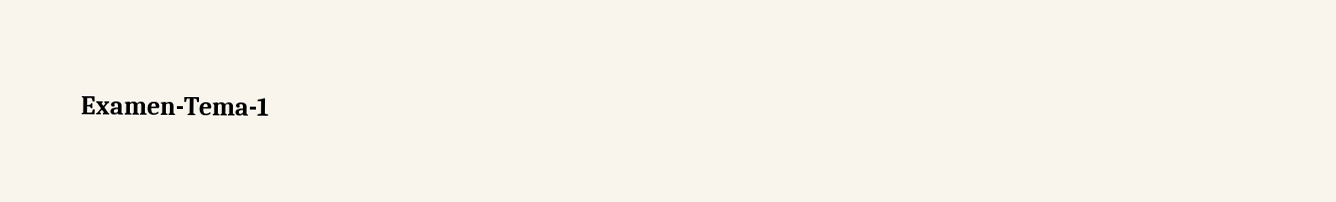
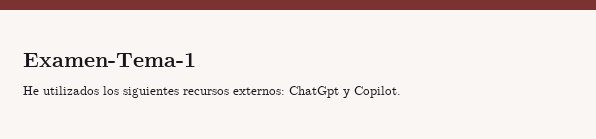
(270, 106) none -> [23,86,401,98] // He utilizados los siguientes recursos externos: ChatGpt y Copilot.

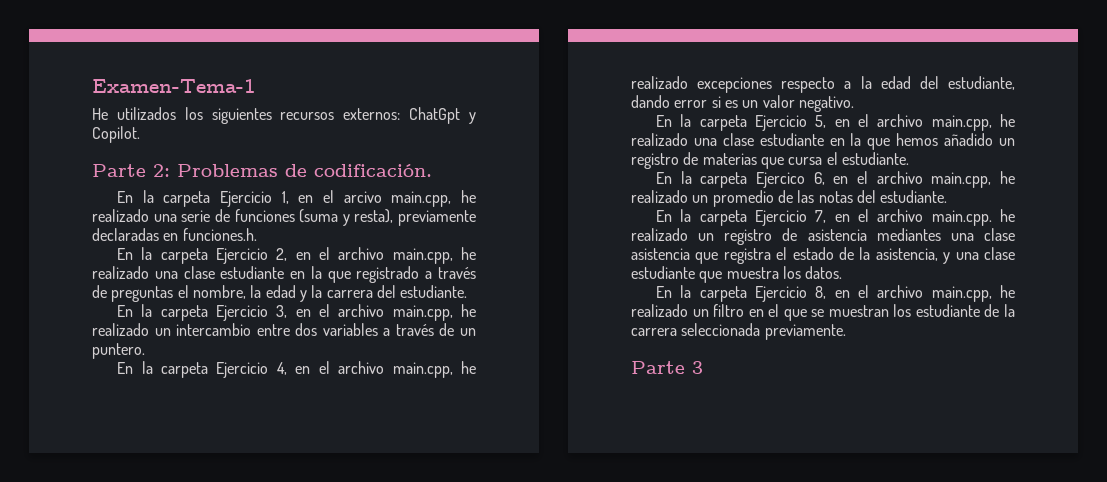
(401, 92) none -> [92,164,432,177] [117,190,476,207] [92,209,476,226] [92,228,257,241] [117,247,476,264] [92,266,476,283] [92,285,468,302] [117,304,476,321] [92,323,476,336] [92,343,145,359] [117,361,476,378] [631,76,1015,93] [631,95,854,112] [656,114,1015,131] [631,133,1015,150] [631,152,909,169] [656,171,1015,188] [631,190,948,207] [656,209,1015,226] [631,228,1015,245] [631,247,1015,264] [631,266,843,283] [656,285,1015,302] [631,304,1016,321] [631,323,846,340] [631,361,703,374] // Parte 2: Problemas de codificación. // En la carpeta Ejercicio 1, en el arcivo main.cpp, he realizado una serie de funciones (suma y resta), previamente declaradas en funciones.h. // En la carpeta Ejercicio 2, en el archivo main.cpp, he realizado una clase estudiante en la que registrado a través de preguntas el nombre, la edad y la carrera del estudiante. // En la carpeta Ejercicio 3, en el archivo main.cpp, he realizado un intercambio entre dos variables a través de un puntero. // En la carpeta Ejercicio 4, en el archivo main.cpp, he realizado excepciones respecto a la edad del estudiante, dando error si es un valor negativo. // En la carpeta Ejercicio 5, en el archivo main.cpp, he realizado una clase estudiante en la que hemos añadido un registro de materias que cursa el estudiante. // En la carpeta Ejercico 6, en el archivo main.cpp, he realizado un promedio de las notas del estudiante. // En la carpeta Ejercicio 7, en el archivo main.cpp. he realizado un registro de asistencia mediantes una clase asistencia que registra el estado de la asistencia, y una clase estudiante que muestra los datos. // En la carpeta Ejercicio 8, en el archivo main.cpp, he realizado un filtro en el que se muestran los estudiante de la carrera seleccionada previamente. // Parte 3

